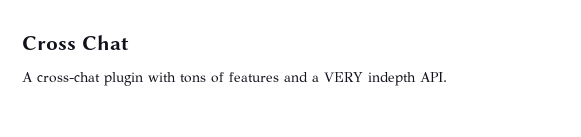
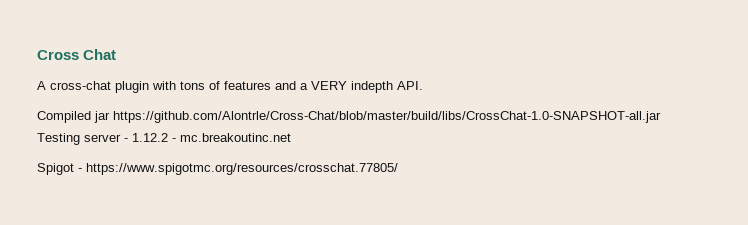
(447, 77) none -> [37,111,661,123] [37,133,291,145] [37,163,398,175] // Compiled jar https://github.com/Alontrle/Cross-Chat/blob/master/build/libs/CrossChat-1.0-SNAPSHOT-all.jar // Testing server - 1.12.2 - mc.breakoutinc.net // Spigot - https://www.spigotmc.org/resources/crosschat.77805/

